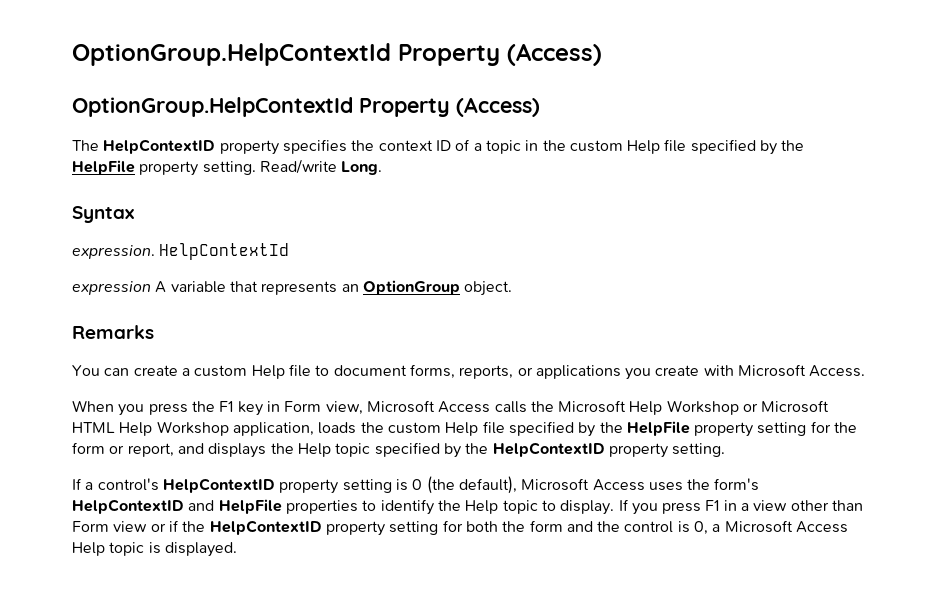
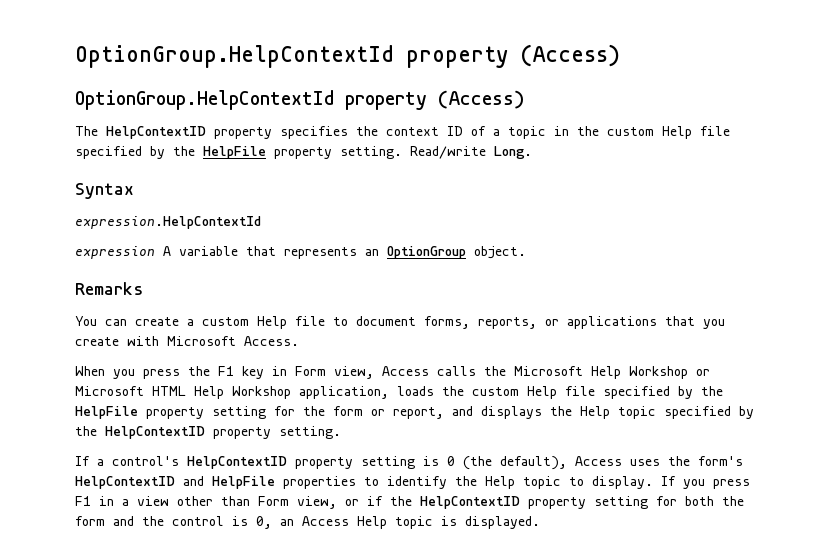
[72,43,500,66] OptionGroup.HelpContextId Property -> [75,45,508,68] OptionGroup.HelpContextId property
[359,98,450,117] Property -> [345,92,427,110] property
[72,243,290,260] expression. HelpContextId -> [75,216,261,229] expression.HelpContextId
(621, 372) none -> [665,316,695,326] that
[366,400,435,413] Microsoft -> (374, 372) none
[521,478,590,491] Microsoft -> (567, 463) none
[113,521,148,532] view -> [297,496,337,509] view,
[712,520,793,533] a Microsoft -> [280,519,294,526] an

